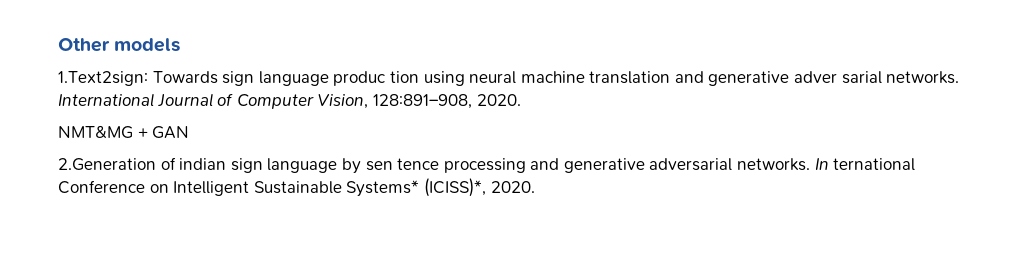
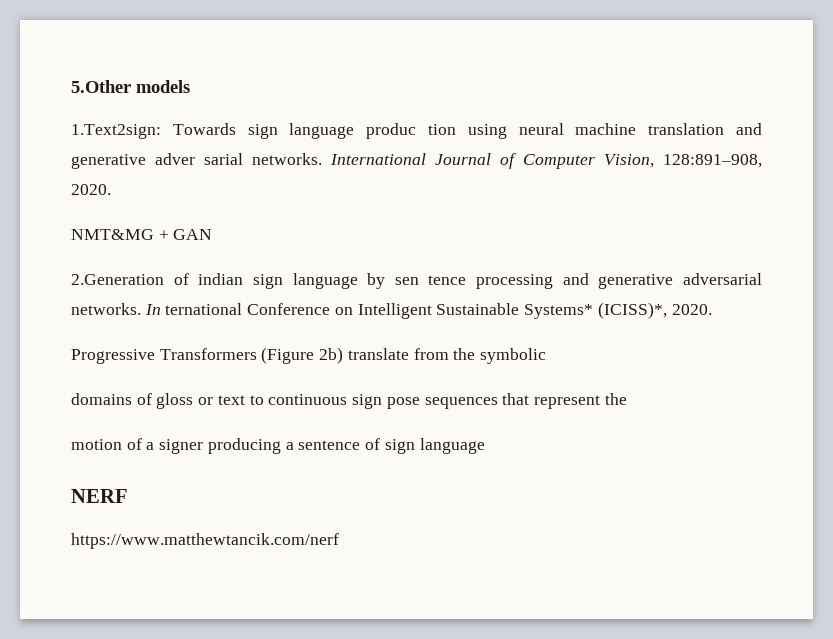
[58,38,110,52] Other -> [71,80,131,93] 5.Other
(535, 187) none -> [71,347,547,364] [71,393,627,409] [71,438,485,454] [71,489,128,503] [71,533,339,549] // Progressive Transformers (Figure 2b) translate from the symbolic // domains of gloss or text to continuous sign pose sequences that represent the // motion of a signer producing a sentence of sign language // NERF // https://www.matthewtancik.com/nerf

